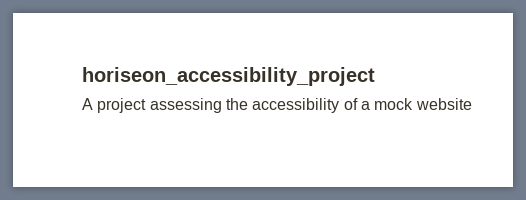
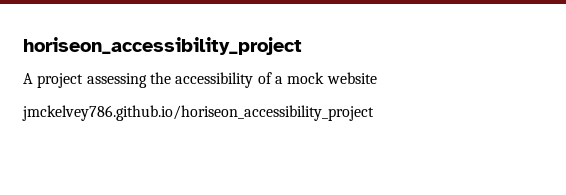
(472, 104) none -> [22,105,374,121] // jmckelvey786.github.io/horiseon_accessibility_project

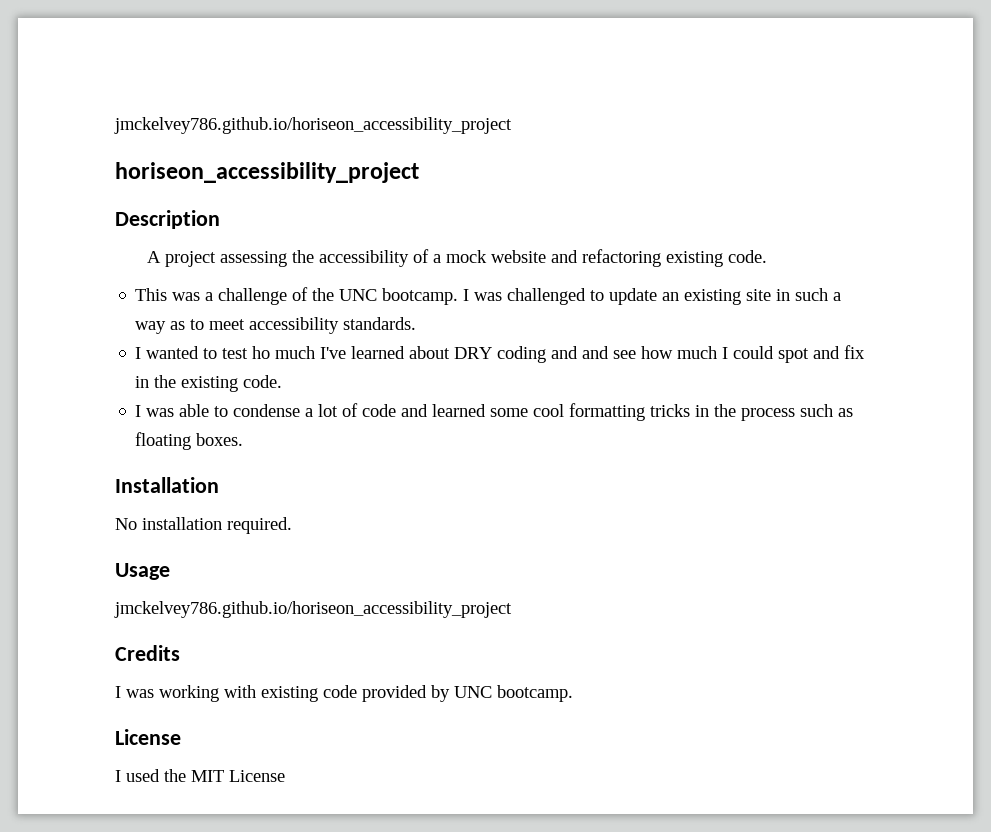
(23, 46) none -> [114,117,512,134] jmckelvey786.github.io/horiseon_accessibility_project //
(302, 46) none -> [115,210,220,229] // Description
[22,105,374,121] // jmckelvey786.github.io/horiseon_accessibility_project -> [550,249,767,267] [135,287,842,305] [135,317,417,334] [135,345,866,363] [135,375,283,392] [135,403,854,421] [135,432,244,450] [115,477,219,493] [115,517,292,534] [115,563,170,580] [114,601,512,618] [115,645,180,661] [115,685,573,702] [115,729,181,745] [115,769,285,782] and refactoring existing code. // This was a challenge of the UNC bootcamp. I was challenged to update an existing site in such a way as to meet accessibility standards. // I wanted to test ho much I've learned about DRY coding and and see how much I could spot and fix in the existing code. // I was able to condense a lot of code and learned some cool formatting tricks in the process such as floating boxes. // Installation // No installation required. // Usage // jmckelvey786.github.io/horiseon_accessibility_project // Credits // I was working with existing code provided by UNC bootcamp. // License // I used the MIT License

